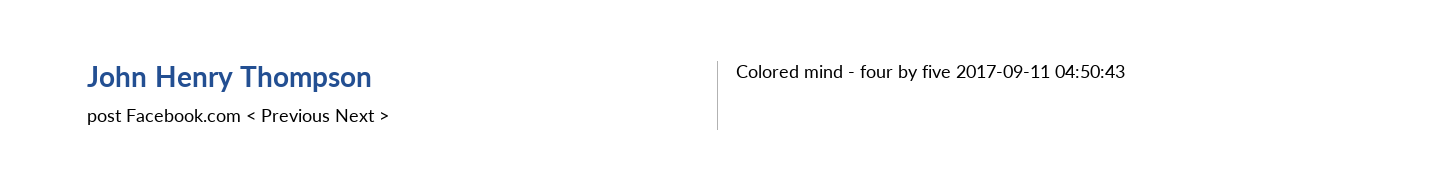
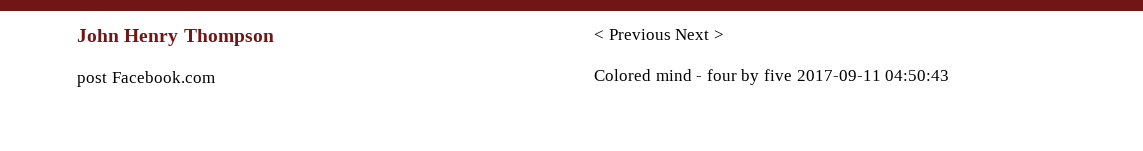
(241, 115) none -> (215, 77) //

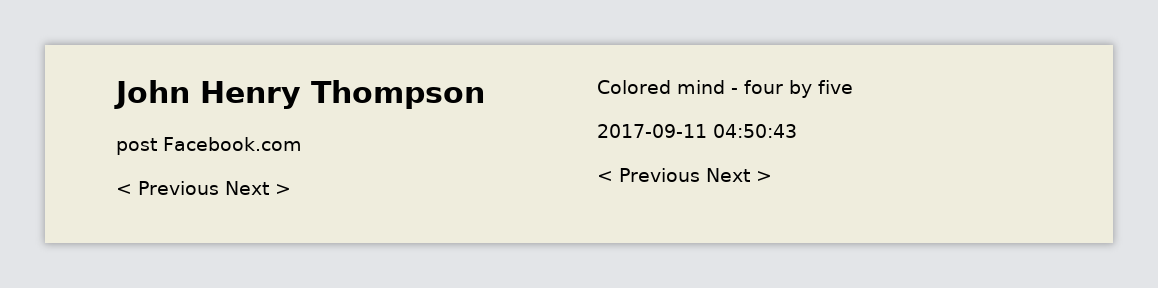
(792, 75) none -> (853, 87) //
(950, 75) none -> [597,168,772,182] // < Previous Next >

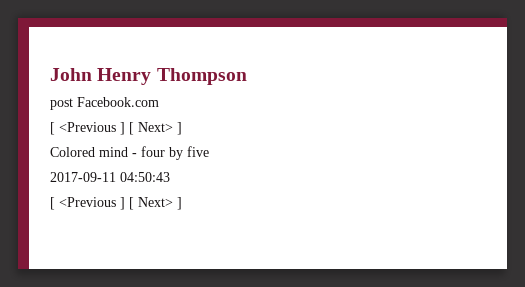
[116,181,291,195] < Previous Next > -> [50,122,182,135] [ <Previous ] [ Next> ]
[597,168,772,182] < Previous Next > -> [50,197,182,210] [ <Previous ] [ Next> ]

